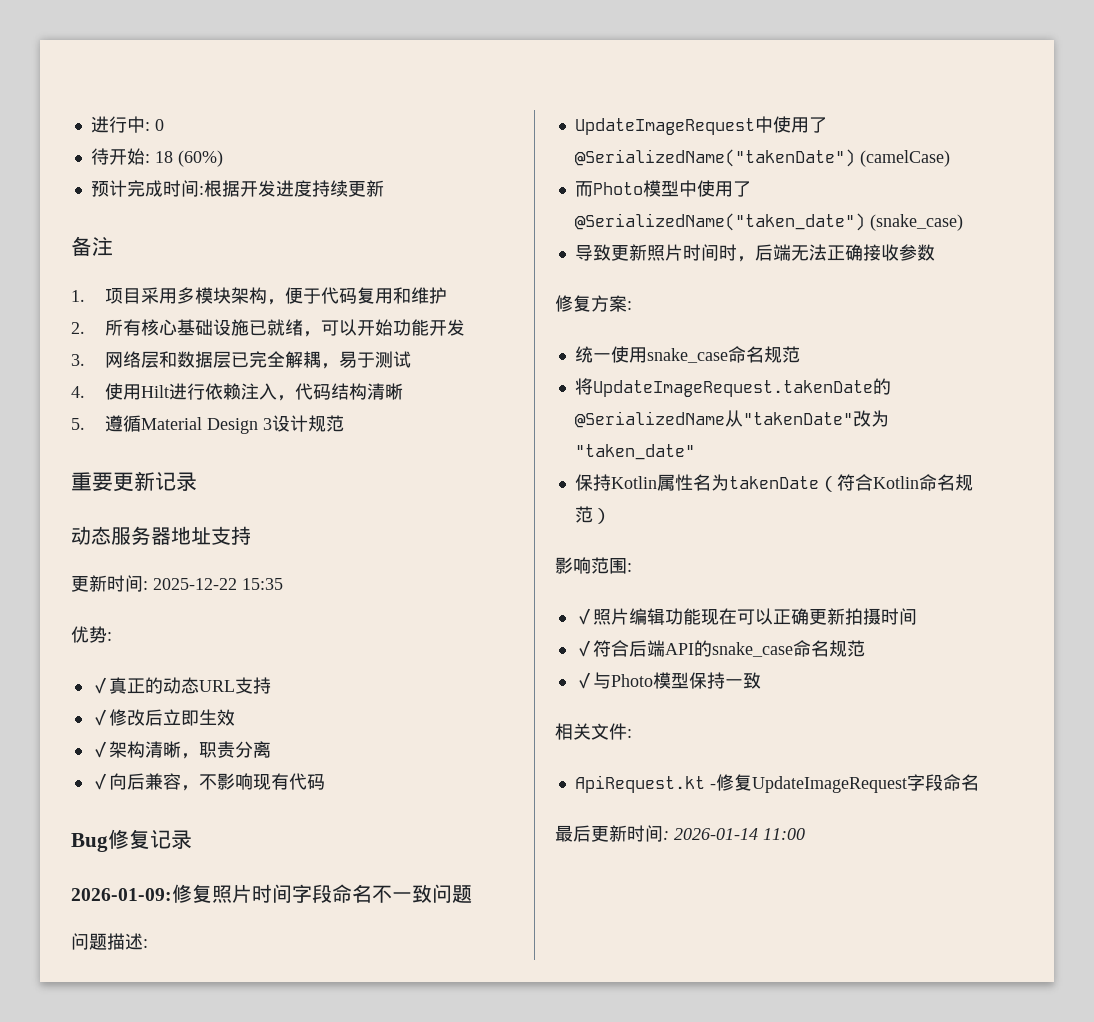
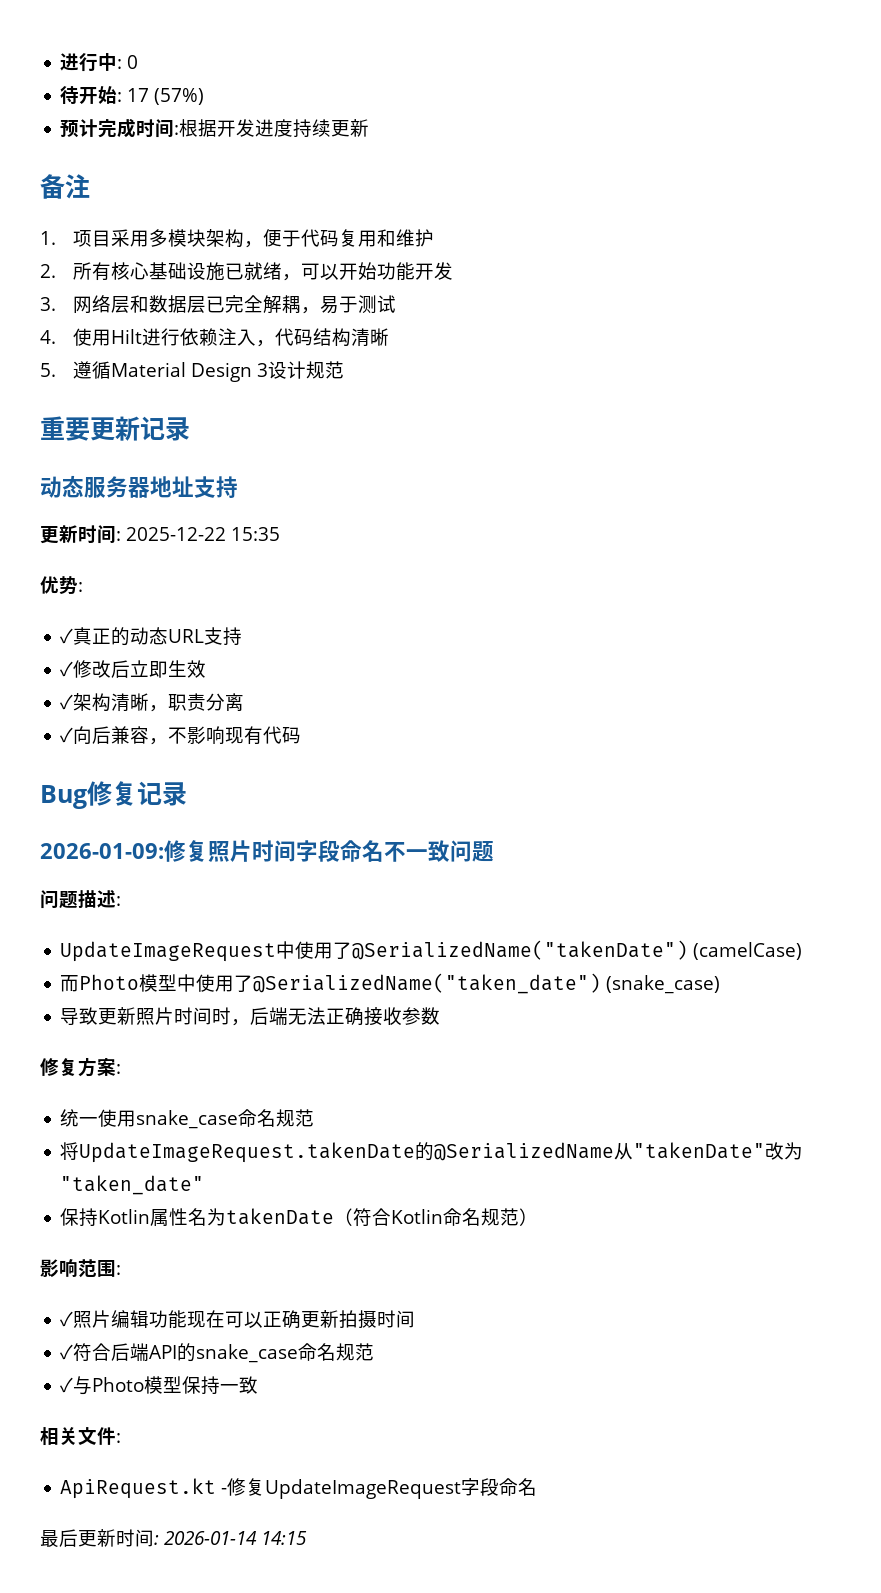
[154,150,223,167] 18 (60%) -> [127,88,205,105] 17 (57%)
[763,828,805,840] 11:00 -> [261,1531,307,1545] 14:15

